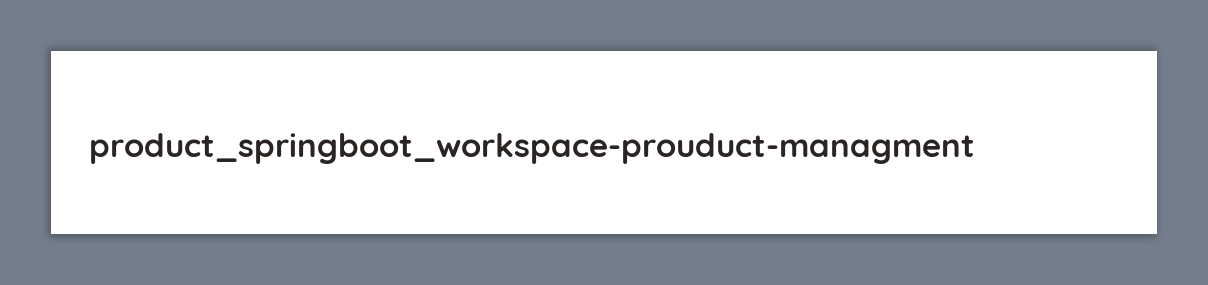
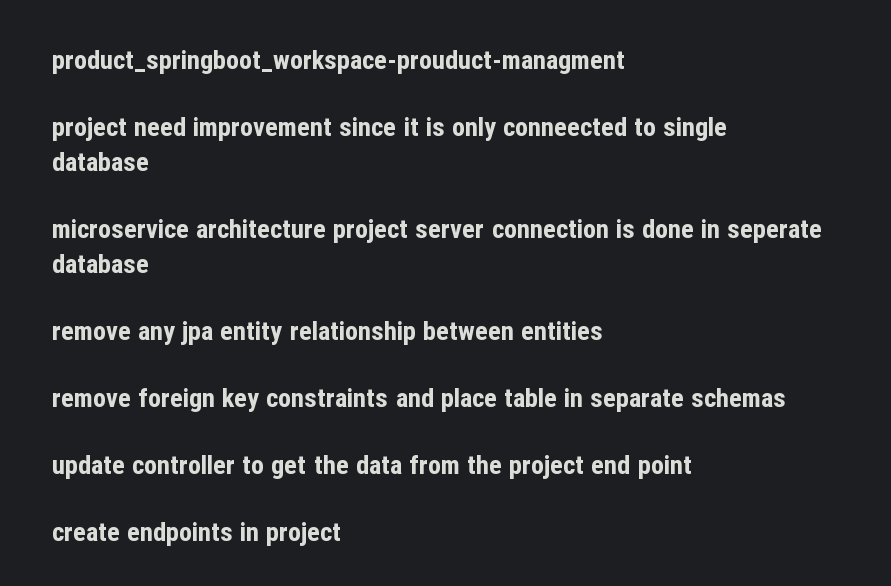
(975, 148) none -> [52,117,728,141] [52,152,149,171] [52,219,823,243] [52,254,149,273] [52,321,603,345] [52,388,787,412] [52,455,692,479] [52,522,342,546] // project need improvement since it is only conneected to single database // microservice architecture project server connection is done in seperate database // remove any jpa entity relationship between entities // remove foreign key constraints and place table in separate schemas // update controller to get the data from the project end point // create endpoints in project

